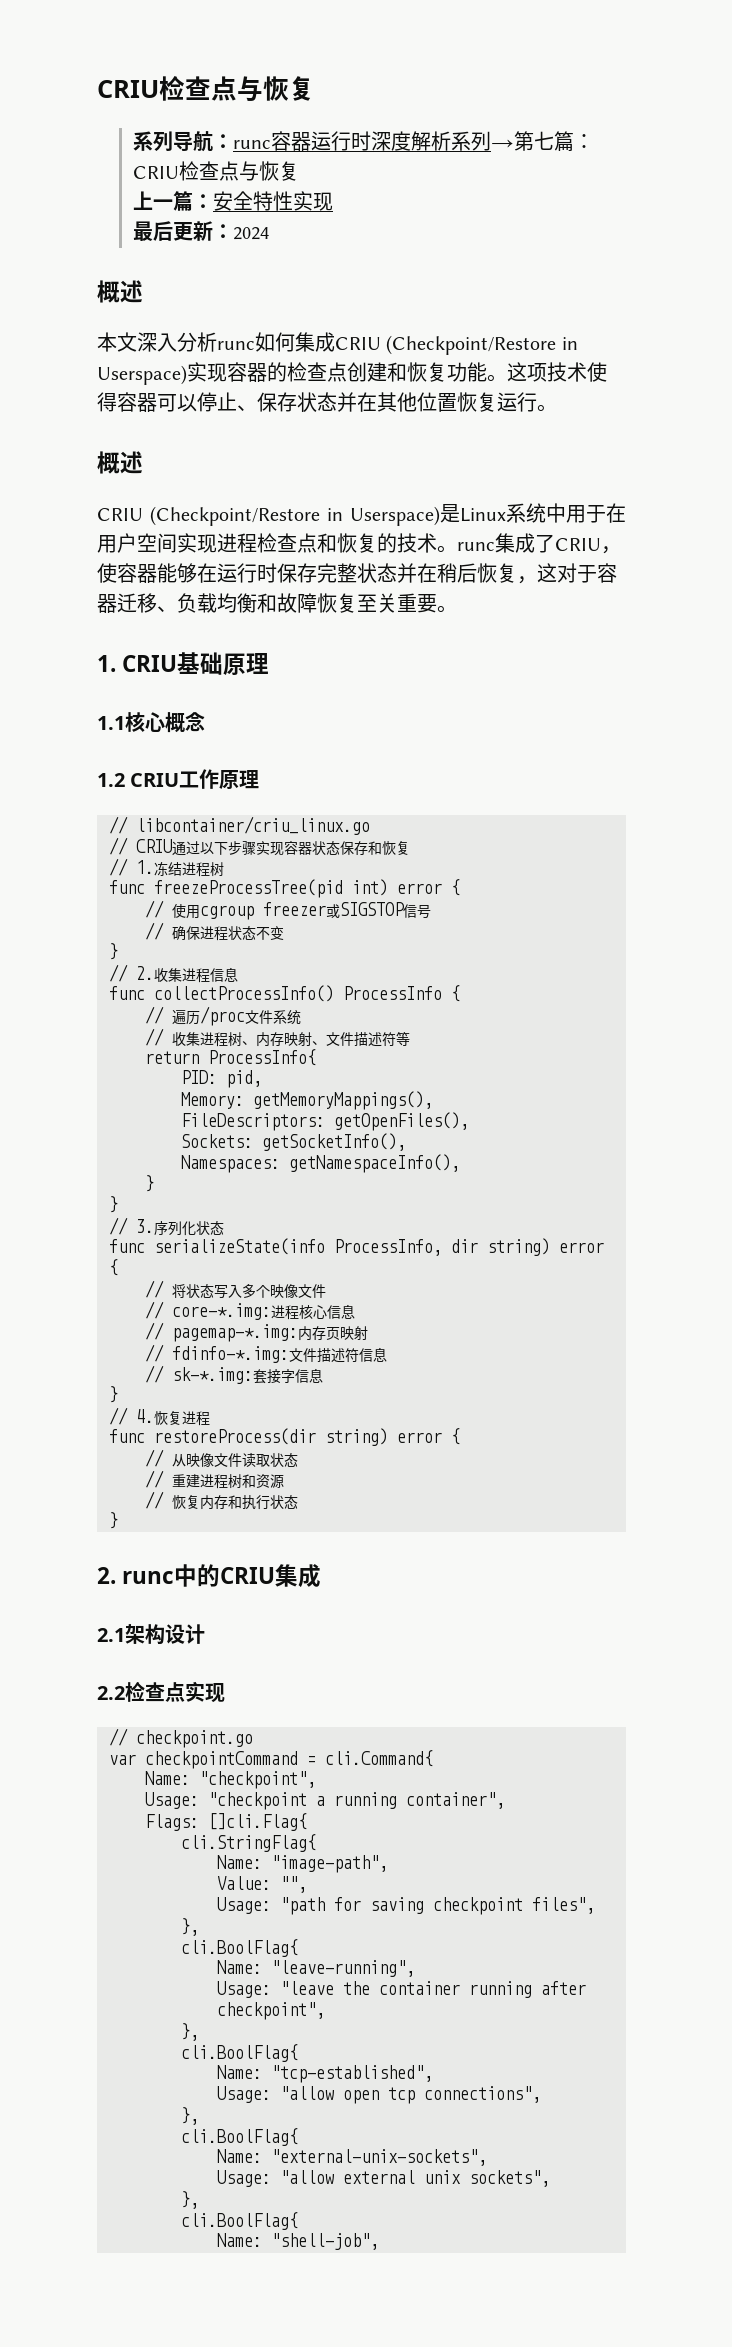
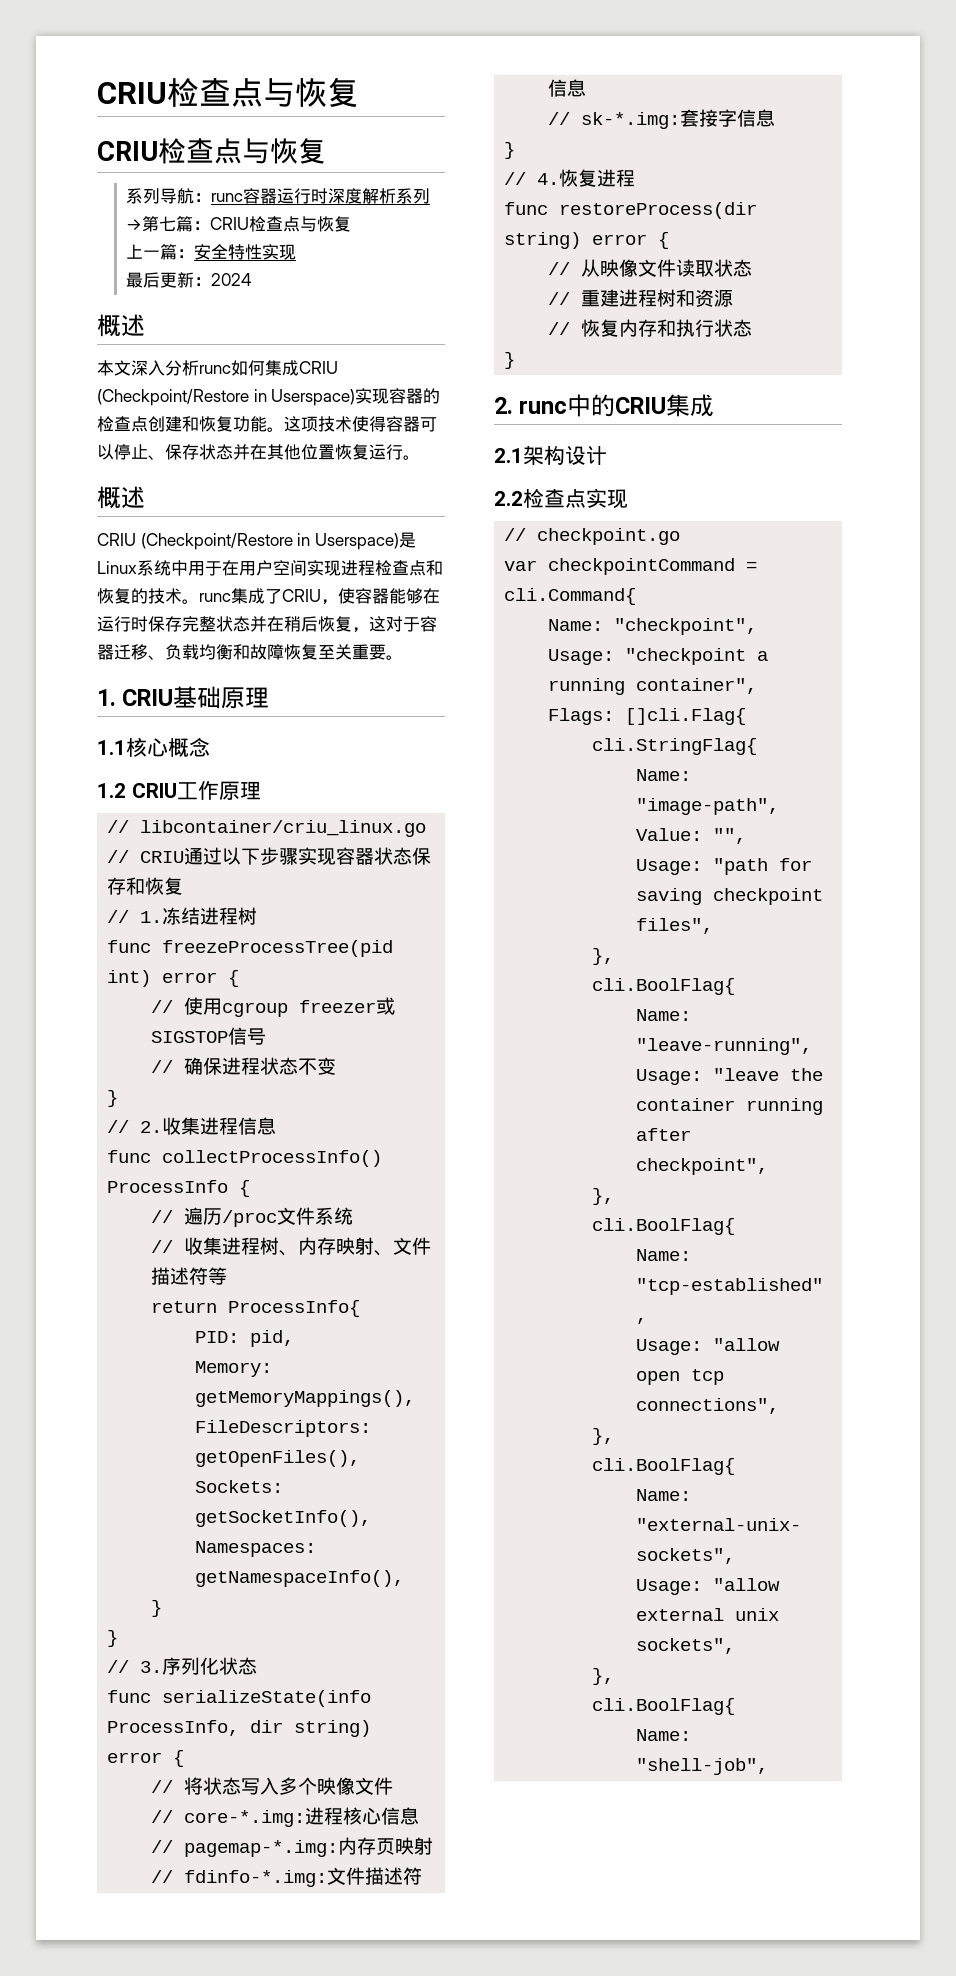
[97,76,315,101] CRIU检查点与恢复 -> [97,78,359,107] [97,138,326,164] CRIU检查点与恢复 // CRIU检查点与恢复

